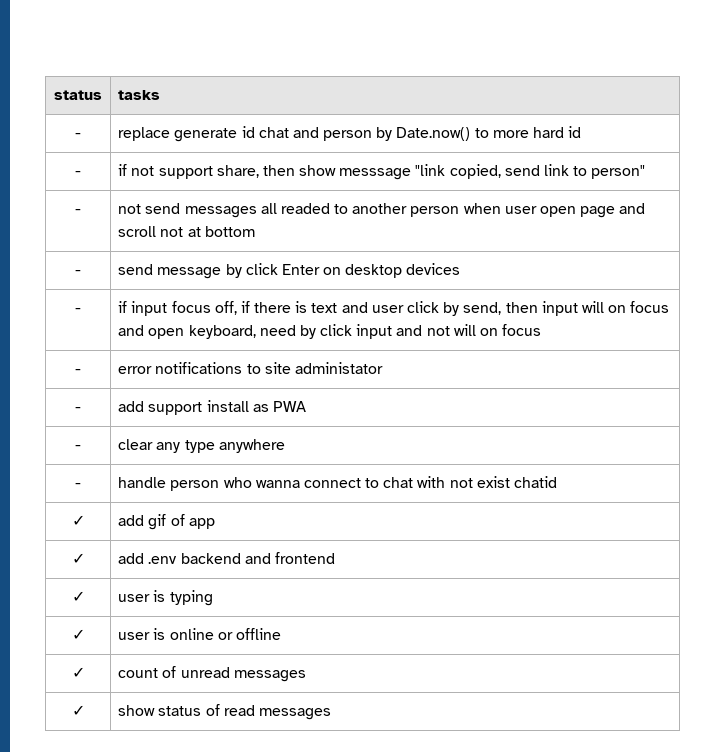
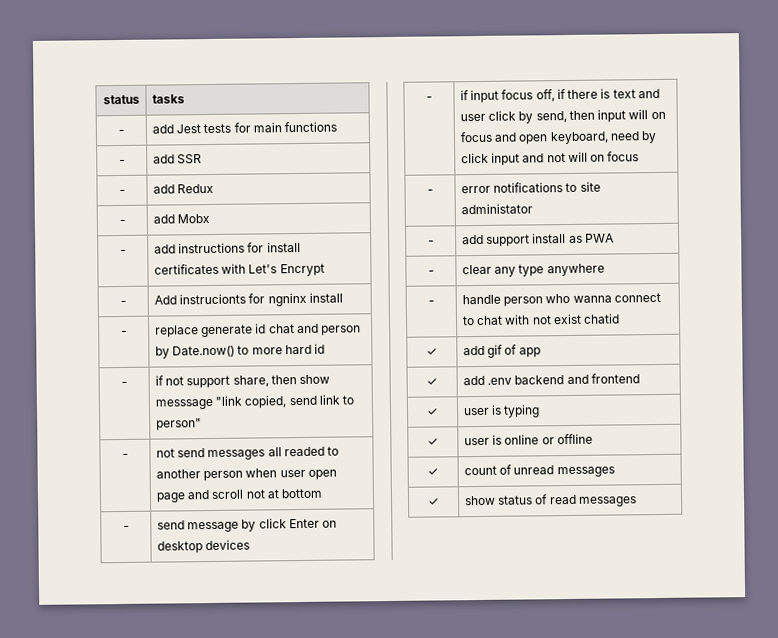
(161, 95) none -> [117,129,125,135] [151,121,338,134] [118,159,126,165] [152,154,203,164] [118,189,126,195] [152,183,215,194] [118,219,126,225] [152,213,211,224] [119,249,127,255] [153,241,301,254] [153,263,325,277] [119,300,127,306] [153,292,343,307] // - | add Jest tests for main functions // - | add SSR // - | add Redux // - | add Mobx // - | add instructions for install certificates with Let's Encrypt // - | Add instrucionts for ngninx install

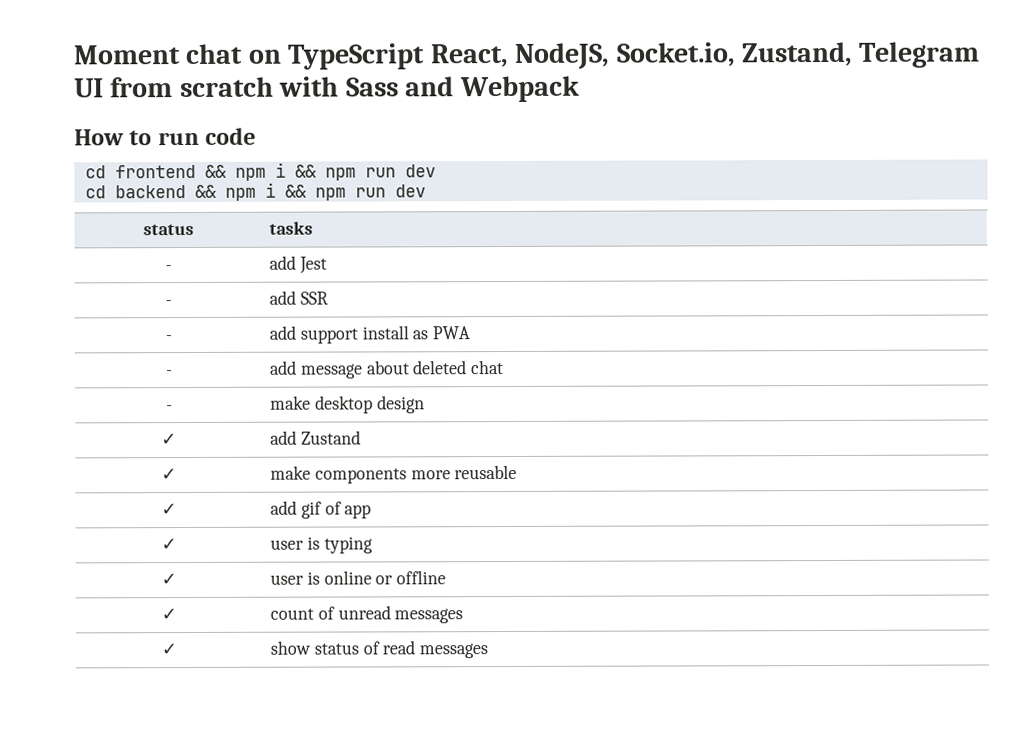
(102, 99) none -> [73,41,981,70] [74,75,580,103] [74,127,257,146] [84,162,436,181] [84,182,426,201] Moment chat on TypeScript React, NodeJS, Socket.io, Zustand, Telegram UI from scratch with Sass and Webpack // How to run code // cd frontend && npm i && npm run dev // cd backend && npm i && npm run dev //
[203,121,338,134] tests for main functions -> (328, 265) none
[118,189,126,195] [152,183,215,194] [118,219,126,225] [152,213,211,224] [119,249,127,255] [153,241,301,254] [153,263,325,277] [119,300,127,306] [153,292,343,307] [120,330,128,336] [154,323,362,338] [154,343,326,359] [120,381,128,387] [154,374,331,389] [154,394,355,410] [155,418,202,431] [121,453,129,458] [155,446,340,461] [155,468,337,482] [155,488,323,503] [122,525,130,530] [156,518,338,533] [156,539,251,554] [425,96,433,101] [459,88,660,104] [459,109,666,124] [459,130,658,145] [460,151,640,166] [426,189,434,194] [460,181,601,194] [460,203,533,215] // - | add Redux // - | add Mobx // - | add instructions for install certificates with Let's Encrypt // - | Add instrucionts for ngninx install // - | replace generate id chat and person by Date.now() to more hard id // - | if not support share, then show messsage "link copied, send link to person" // - | not send messages all readed to another person when user open page and scroll not at bottom // - | send message by click Enter on desktop devices // - | if input focus off, if there is text and user click by send, then input will on focus and open keyboard, need by click input and not will on focus // - | error notifications to site administator -> (329, 298) none
[461,263,605,277] [427,300,435,305] [461,292,661,307] [461,313,621,326] clear any type anywhere // - | handle person who wanna connect to chat with not exist chatid -> [269,360,505,379] [165,405,173,411] [270,395,425,414] [161,433,177,446] [270,430,362,445] [161,468,177,481] [270,464,518,484] add message about deleted chat // - | make desktop design // ✓ | add Zustand // ✓ | make components more reusable
[426,377,438,386] [462,373,640,386] // ✓ | add .env backend and frontend -> (372, 511) none

